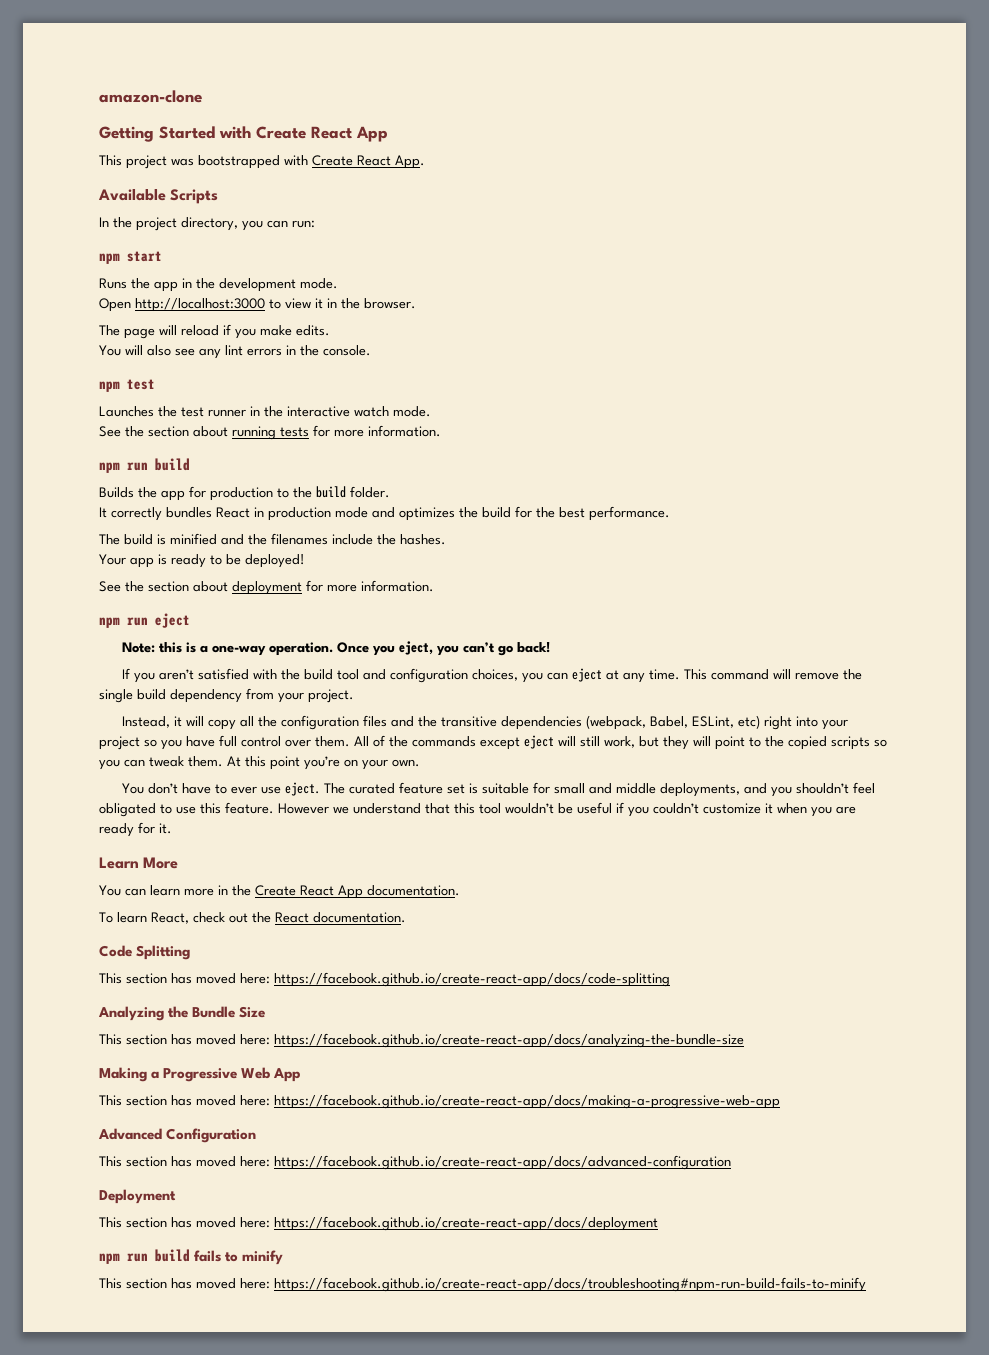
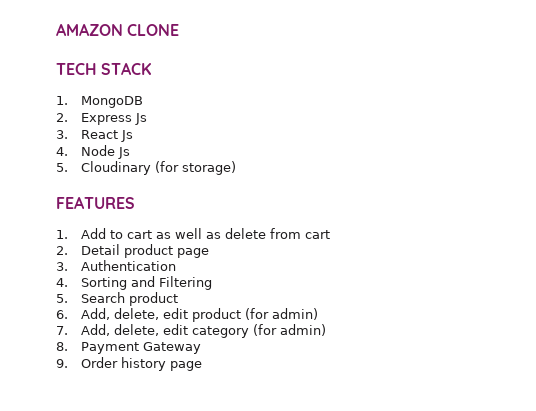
[99,90,202,103] [99,126,388,142] [99,155,425,169] [98,189,219,204] [99,217,315,231] [99,251,162,264] [99,278,338,292] [99,298,416,312] [99,324,330,339] [99,345,371,359] [99,379,155,392] [99,406,431,417] [99,425,441,440] [99,458,190,473] [99,486,390,501] [99,506,670,521] [99,533,446,545] [99,554,305,568] [99,580,434,595] [99,613,190,628] [121,641,550,656] [121,668,862,683] [99,688,354,703] [121,715,848,730] [99,735,887,750] [99,756,420,770] [121,782,875,797] [99,802,856,817] [99,822,172,837] [99,857,179,869] [99,885,460,899] [99,912,406,924] [99,945,191,960] [99,972,670,987] [98,1006,266,1021] [99,1033,744,1048] [99,1067,301,1082] [99,1094,780,1109] [98,1128,257,1143] [99,1155,731,1170] [99,1189,176,1204] [99,1216,658,1231] [99,1249,284,1265] [99,1277,866,1292] amazon-clone // Getting Started with Create React App // This project was bootstrapped with Create React App. // Available Scripts // In the project directory, you can run: // npm start // Runs the app in the development mode. // Open http://localhost:3000 to view it in the browser. // The page will reload if you make edits. // You will also see any lint errors in the console. // npm test // Launches the test runner in the interactive watch mode. // See the section about running tests for more information. // npm run build // Builds the app for production to the build folder. // It correctly bundles React in production mode and optimizes the build for the best performance. // The build is minified and the filenames include the hashes. // Your app is ready to be deployed! // See the section about deployment for more information. // npm run eject // Note: this is a one-way operation. Once you eject, you can’t go back! // If you aren’t satisfied with the build tool and configuration choices, you can eject at any time. This command will remove the single build dependency from your project. // Instead, it will copy all the configuration files and the transitive dependencies (webpack, Babel, ESLint, etc) right into your project so you have full control over them. All of the commands except eject will still work, but they will point to the copied scripts so you can tweak them. At this point you’re on your own. // You don’t have to ever use eject. The curated feature set is suitable for small and middle deployments, and you shouldn’t feel obligated to use this feature. However we understand that this tool wouldn’t be useful if you couldn’t customize it when you are ready for it. // Learn More // You can learn more in the Create React App documentation. // To learn React, check out the React documentation. // Code Splitting // This section has moved here: https://facebook.github.io/create-react-app/docs/code-splitting // Analyzing the Bundle Size // This section has moved here: https://facebook.github.io/create-react-app/docs/analyzing-the-bundle-size // Making a Progressive Web App // This section has moved here: https://facebook.github.io/create-react-app/docs/making-a-progressive-web-app // Advanced Configuration // This section has moved here: https://facebook.github.io/create-react-app/docs/advanced-configuration // Deployment // This section has moved here: https://facebook.github.io/create-react-app/docs/deployment // npm run build fails to minify // This section has moved here: https://facebook.github.io/create-react-app/docs/troubleshooting#npm-run-build-fails-to-minify -> [56,23,180,36] [56,62,152,75] [56,96,143,108] [56,113,147,125] [56,130,133,142] [56,145,130,159] [56,161,236,175] [56,196,135,209] [56,228,330,239] [56,244,209,258] [56,260,176,271] [56,276,212,290] [56,292,178,306] [56,308,318,322] [56,324,326,338] [56,342,201,354] [56,357,202,371] AMAZON CLONE // TECH STACK // 1. MongoDB // 2. Express Js // 3. React Js // 4. Node Js // 5. Cloudinary (for storage) // FEATURES // 1. Add to cart as well as delete from cart // 2. Detail product page // 3. Authentication // 4. Sorting and Filtering // 5. Search product // 6. Add, delete, edit product (for admin) // 7. Add, delete, edit category (for admin) // 8. Payment Gateway // 9. Order history page

